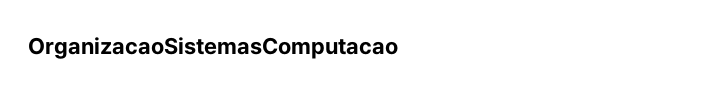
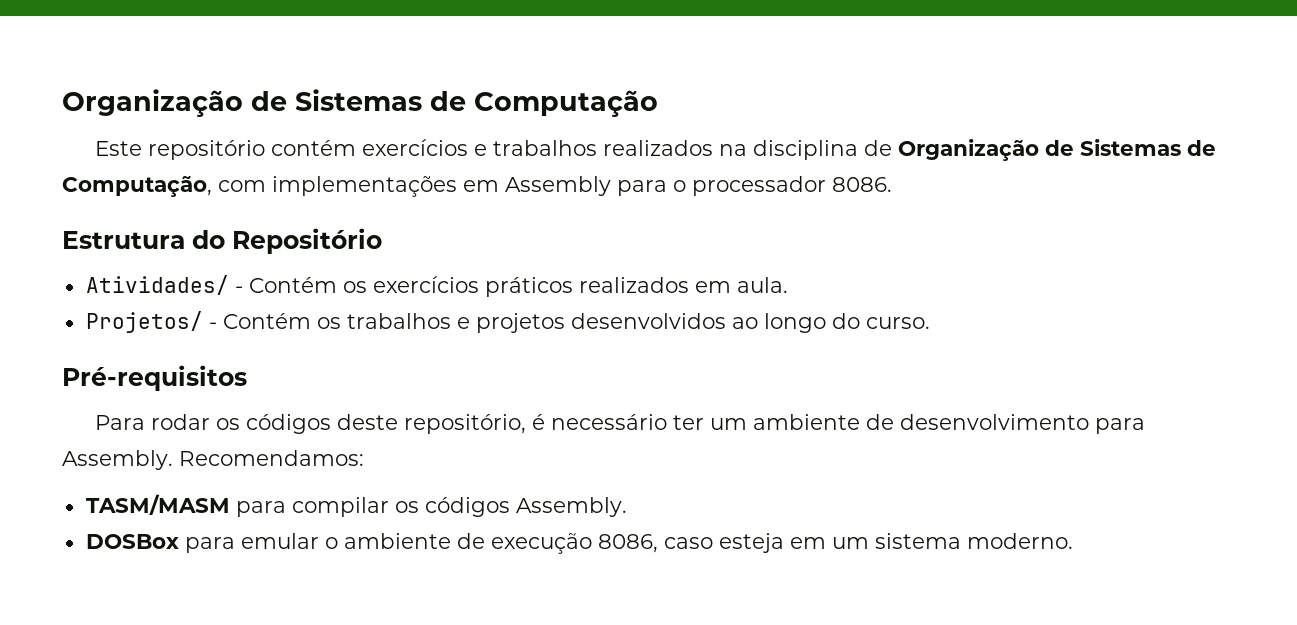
[28,37,398,59] OrganizacaoSistemasComputacao -> [62,89,658,117] [95,139,1217,161] [62,175,892,197] [62,228,382,254] [85,275,788,297] [85,311,930,333] [62,365,247,391] [95,414,1146,434] [62,450,364,470] [85,494,627,517] [85,533,1073,554] Organização de Sistemas de Computação // Este repositório contém exercícios e trabalhos realizados na disciplina de Organização de Sistemas de Computação, com implementações em Assembly para o processador 8086. // Estrutura do Repositório // Atividades/ - Contém os exercícios práticos realizados em aula. // Projetos/ - Contém os trabalhos e projetos desenvolvidos ao longo do curso. // Pré-requisitos // Para rodar os códigos deste repositório, é necessário ter um ambiente de desenvolvimento para Assembly. Recomendamos: // TASM/MASM para compilar os códigos Assembly. // DOSBox para emular o ambiente de execução 8086, caso esteja em um sistema moderno.

